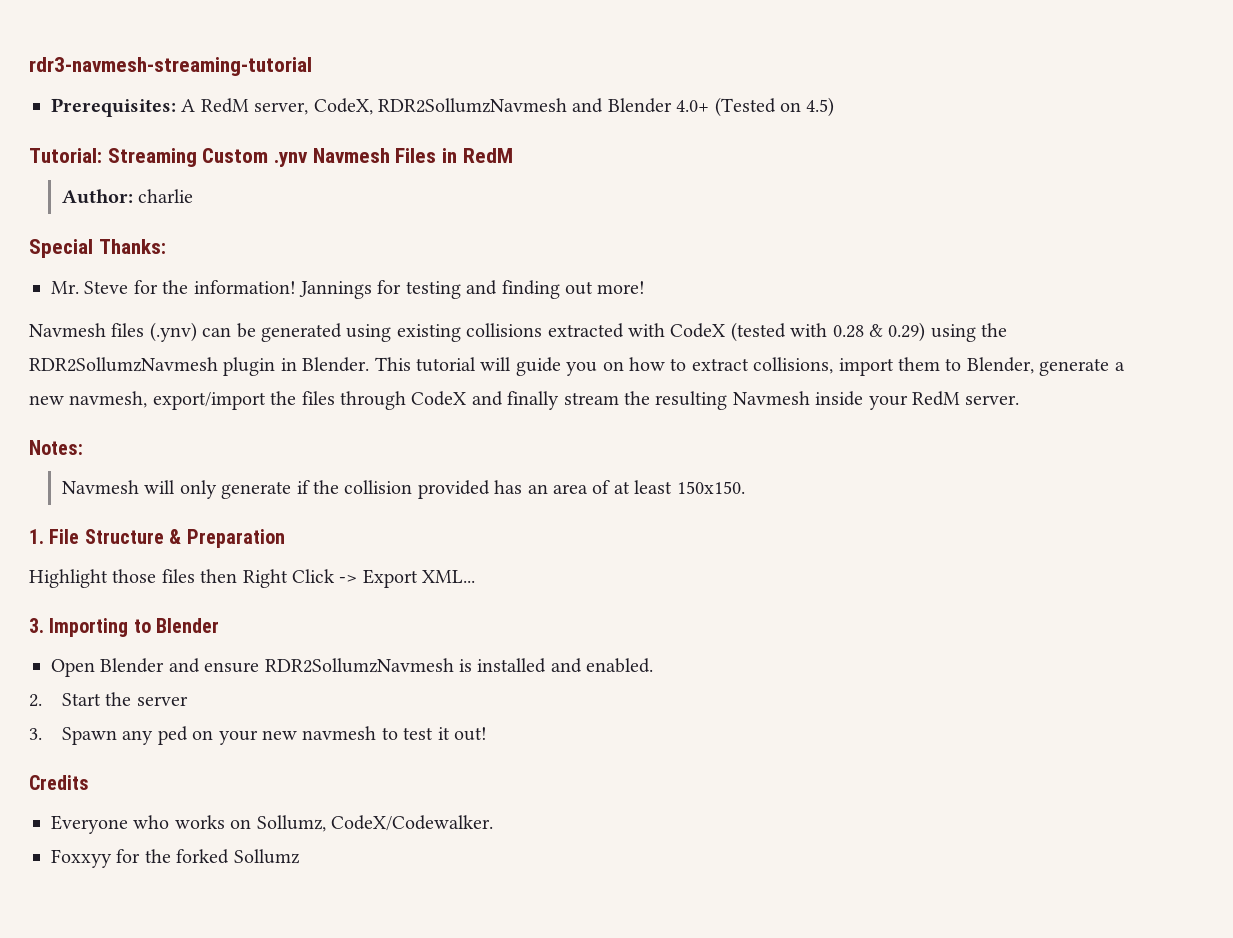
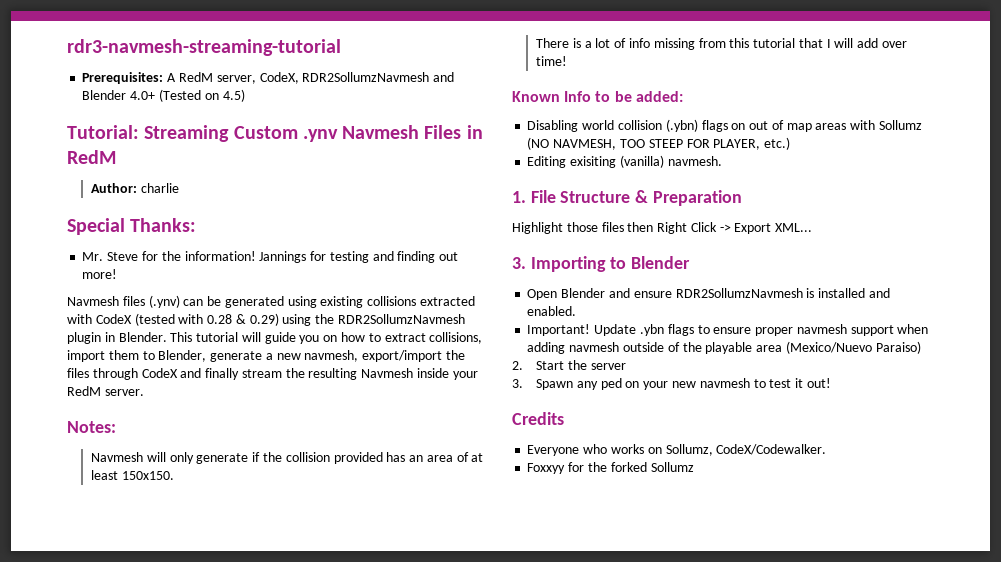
(745, 487) none -> [536,38,908,50] [536,56,568,66] [512,91,683,102] [527,119,922,132] [527,137,791,150] [527,155,722,168] // There is a lot of info missing from this tutorial that I will add over time! // Known Info to be added: // Disabling world collision (.ybn) flags on out of map areas with Sollumz (NO NAVMESH, TOO STEEP FOR PLAYER, etc.) // Editing exisiting (vanilla) navmesh.
(654, 665) none -> [527,324,929,336] [527,341,921,354] // Important! Update .ybn flags to ensure proper navmesh support when adding navmesh outside of the playable area (Mexico/Nuevo Paraiso)

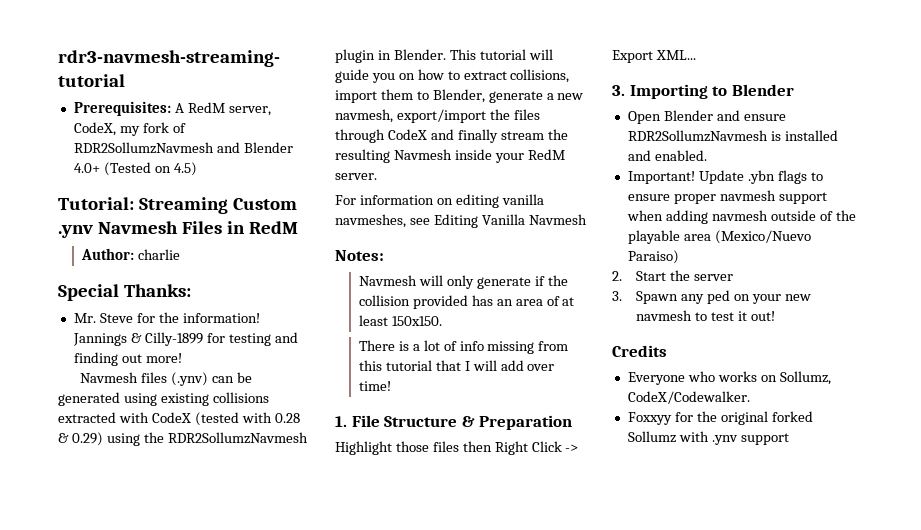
(299, 78) none -> [119,122,186,136] my fork of
(307, 257) none -> [130,332,203,346] & Cilly-1899
(144, 392) none -> [335,194,544,208] [335,214,587,228] // For information on editing vanilla navmeshes, see Editing Vanilla Navmesh
[512,91,683,102] [527,119,922,132] [527,137,791,150] [527,155,722,168] // Known Info to be added: // Disabling world collision (.ybn) flags on out of map areas with Sollumz (NO NAVMESH, TOO STEEP FOR PLAYER, etc.) // Editing exisiting (vanilla) navmesh. -> (391, 386) none
(607, 467) none -> [720,411,768,425] original
(694, 467) none -> [678,431,789,445] with .ynv support

